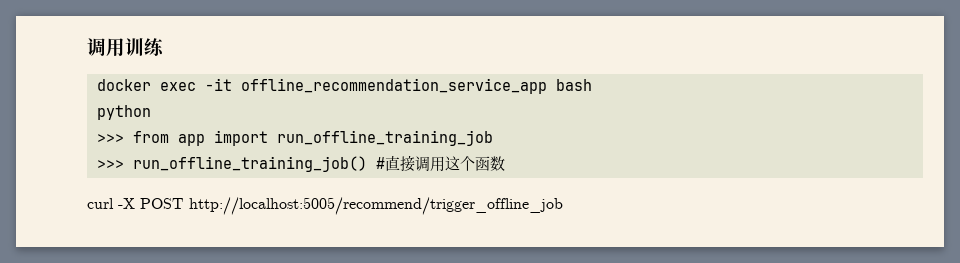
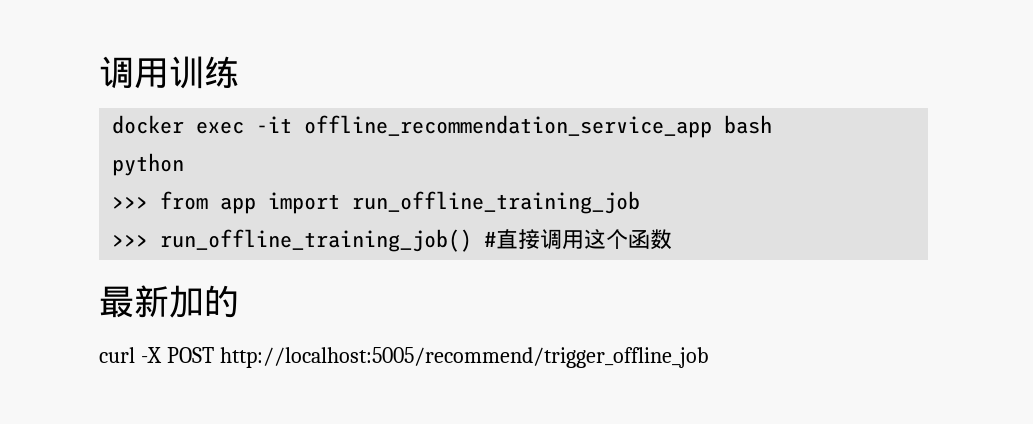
(505, 163) none -> [99,285,239,318] // 最新加的

